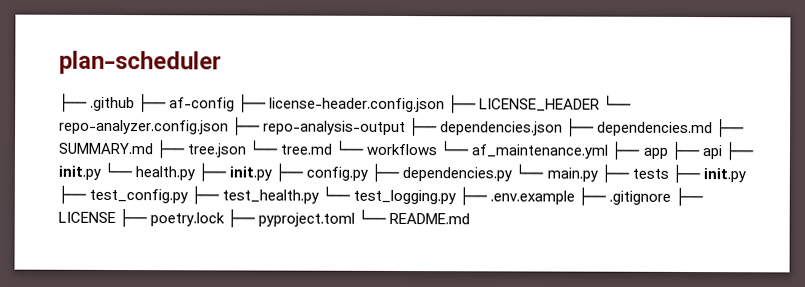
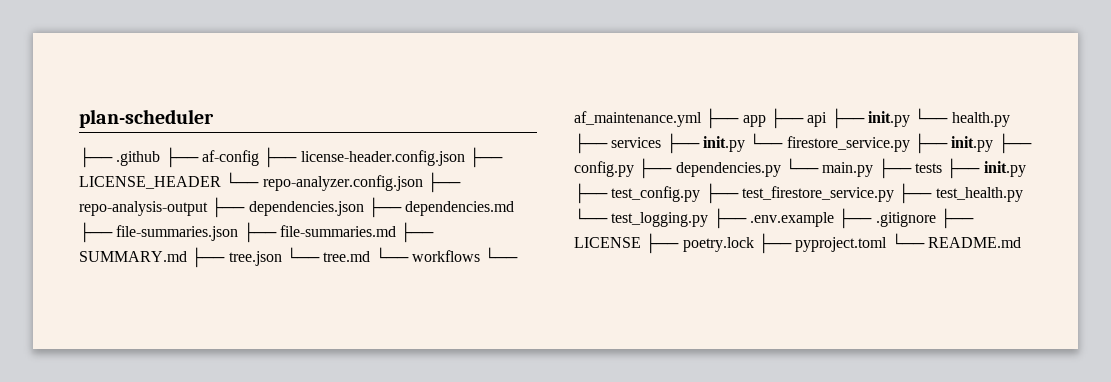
(746, 128) none -> [116,222,435,243] file-summaries.json ├── file-summaries.md ├──
(228, 172) none -> [611,133,948,154] services ├── init.py └── firestore_service.py ├──
(221, 195) none -> [741,183,933,204] test_firestore_service.py ├──

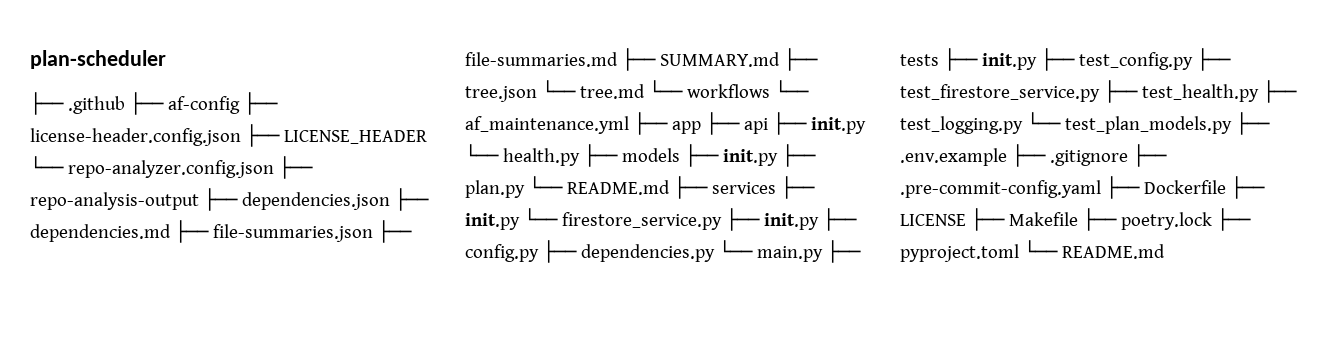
(608, 143) none -> [621,144,816,167] [465,176,708,199] models ├── init.py ├── plan.py └── README.md ├──
[574,208,709,227] └── test_logging.py -> [1262,80,1297,103] [900,112,1232,134] ├── test_logging.py └── test_plan_models.py
[574,237,641,248] LICENSE -> [900,176,1265,199] [900,208,1078,231] .pre-commit-config.yaml ├── Dockerfile ├── LICENSE ├── Makefile

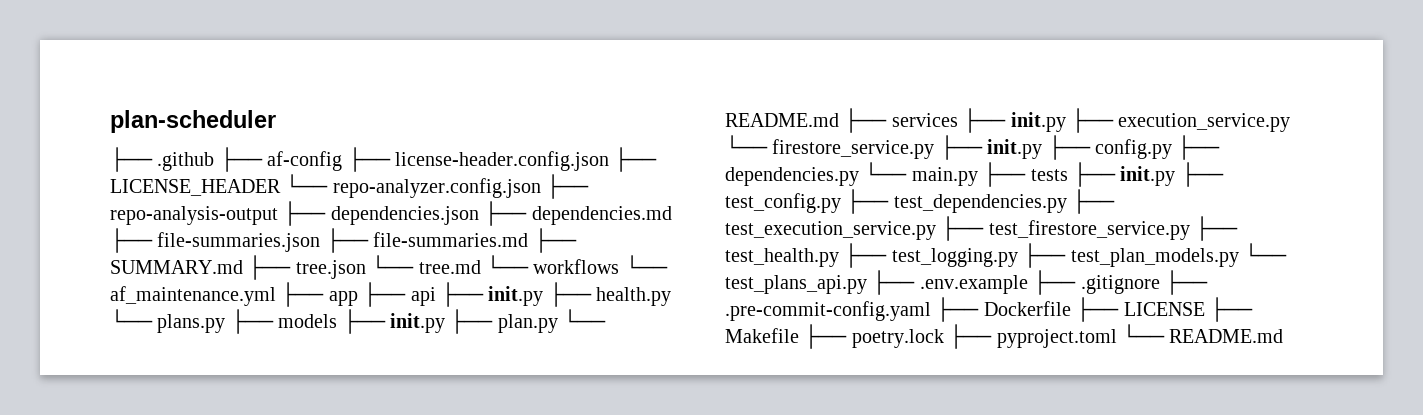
[465,144,580,166] └── health.py -> [548,282,672,307] [110,309,226,333] ├── health.py └── plans.py
(520, 221) none -> [1071,108,1291,133] ├── execution_service.py
(1231, 59) none -> [893,189,1116,214] [725,216,985,241] test_dependencies.py ├── test_execution_service.py ├──
[1026,112,1232,134] └── test_plan_models.py -> [1023,243,1287,268] [725,275,867,294] ├── test_plan_models.py └── test_plans_api.py

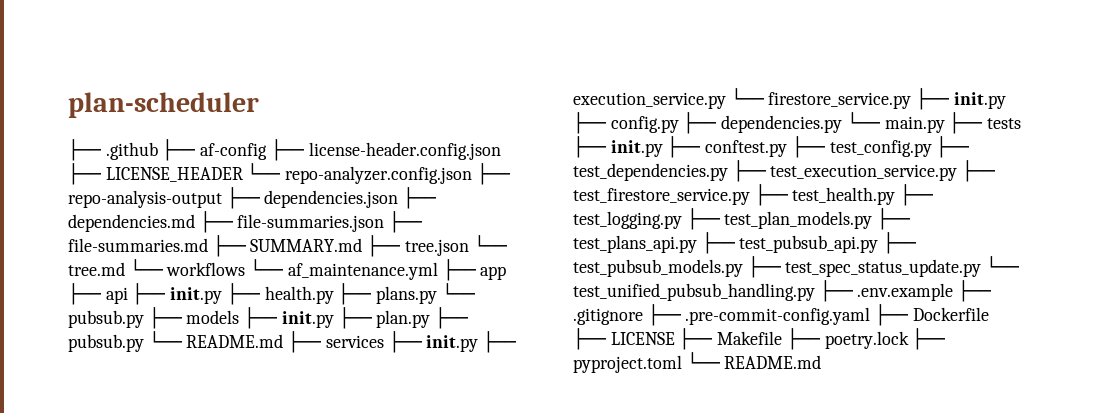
[110,309,226,333] └── plans.py -> [338,283,476,305] [68,310,144,328] ├── plans.py └── pubsub.py
(558, 323) none -> [435,307,470,329] [68,334,144,352] ├── pubsub.py
(1224, 174) none -> [705,136,826,158] conftest.py ├──
[1244,243,1287,262] [725,275,867,294] └── test_plans_api.py -> [877,208,912,230] [573,232,918,254] [573,256,1021,278] [573,283,815,301] ├── test_plans_api.py ├── test_pubsub_api.py ├── test_pubsub_models.py ├── test_spec_status_update.py └── test_unified_pubsub_handling.py

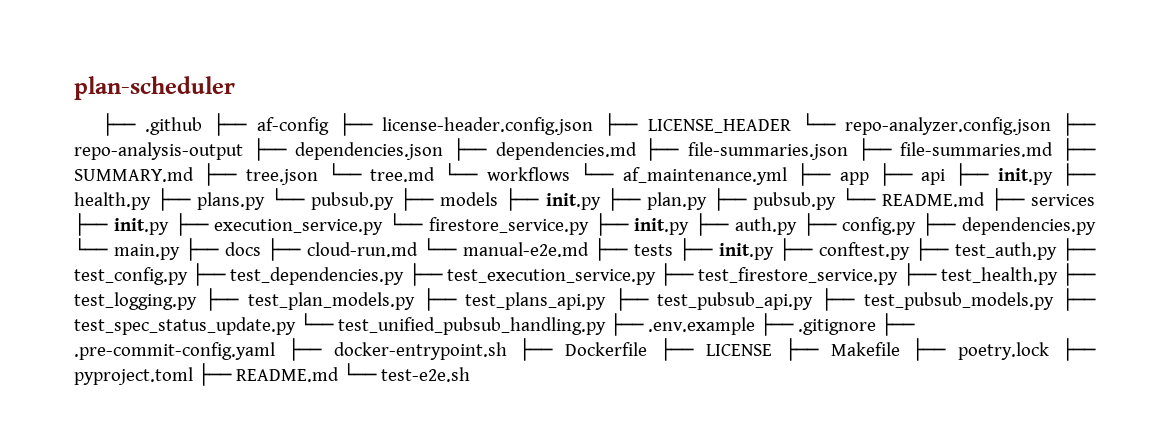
(607, 123) none -> [734,213,837,236] auth.py ├──
(984, 123) none -> [224,238,628,261] docs ├── cloud-run.md └── manual-e2e.md ├──
(826, 147) none -> [954,238,1096,261] test_auth.py ├──
(910, 315) none -> [333,338,554,361] docker-entrypoint.sh ├──
[686,352,822,369] └── README.md -> [197,363,470,386] ├── README.md └── test-e2e.sh

